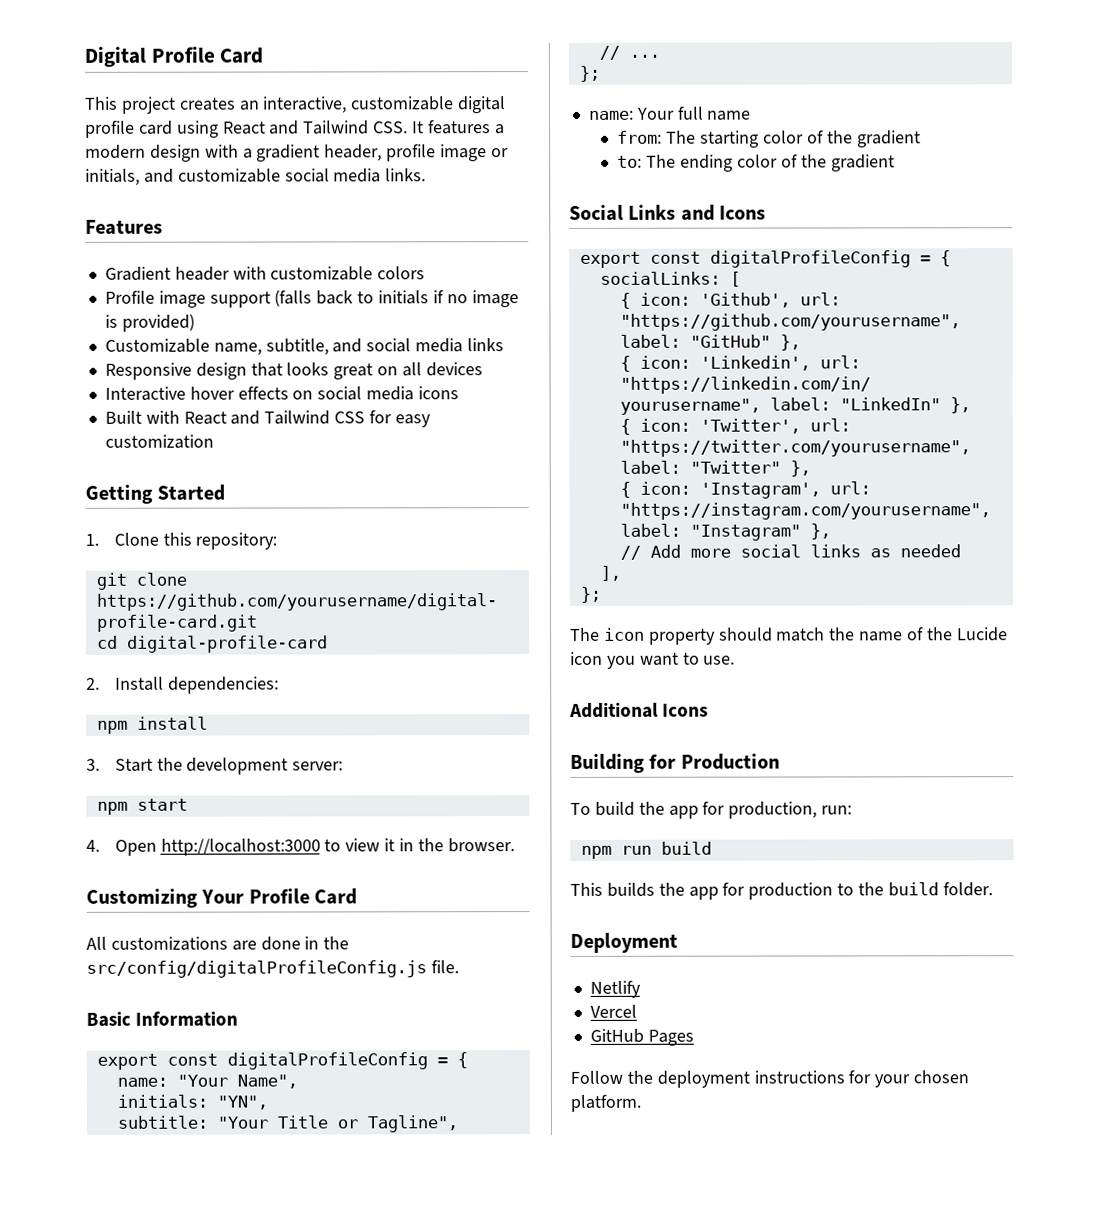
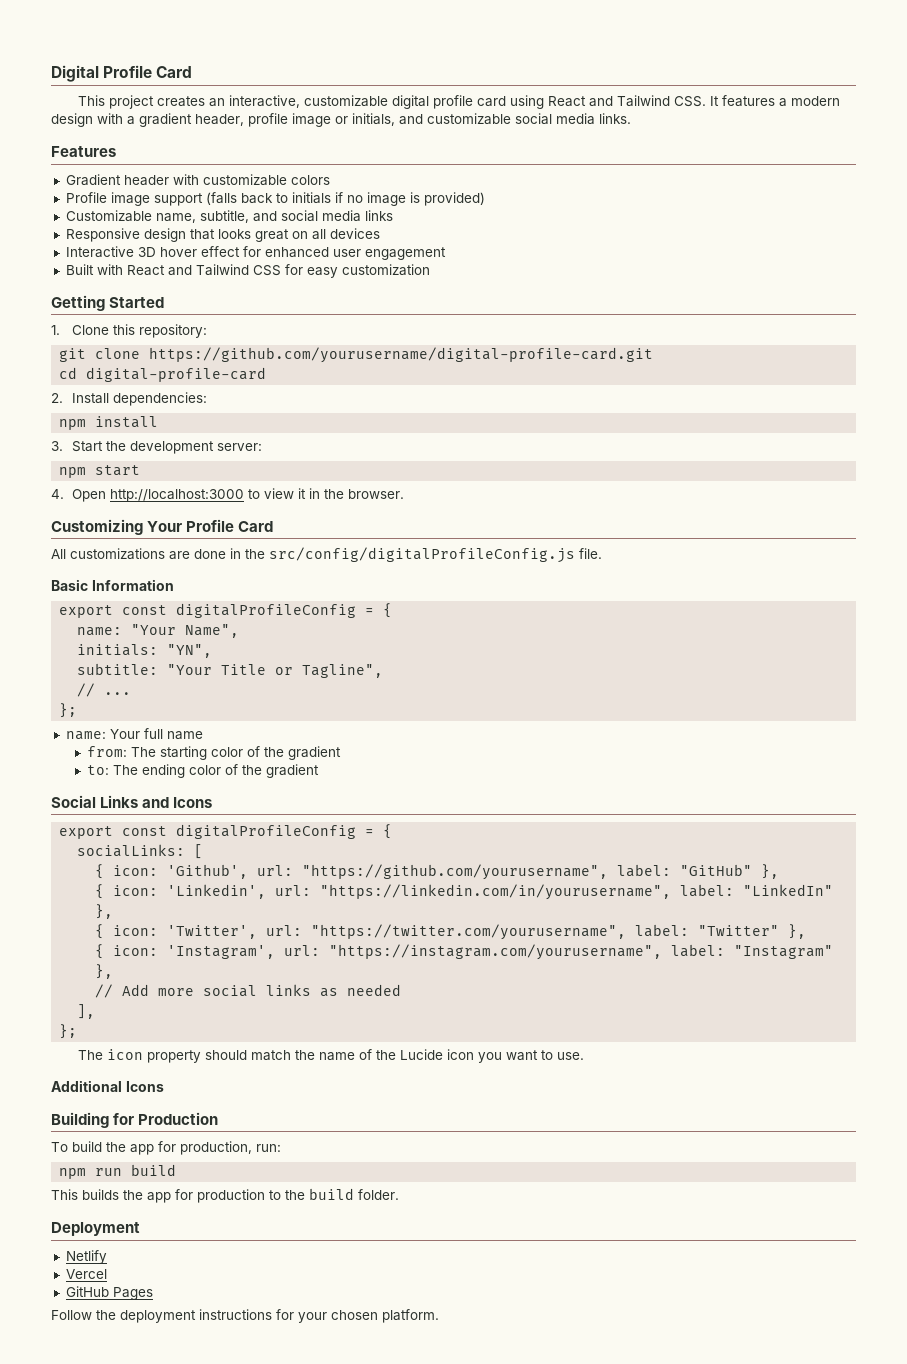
[189,386,459,401] hover effects on social media icons -> [137,246,446,260] 3D hover effect for enhanced user engagement

